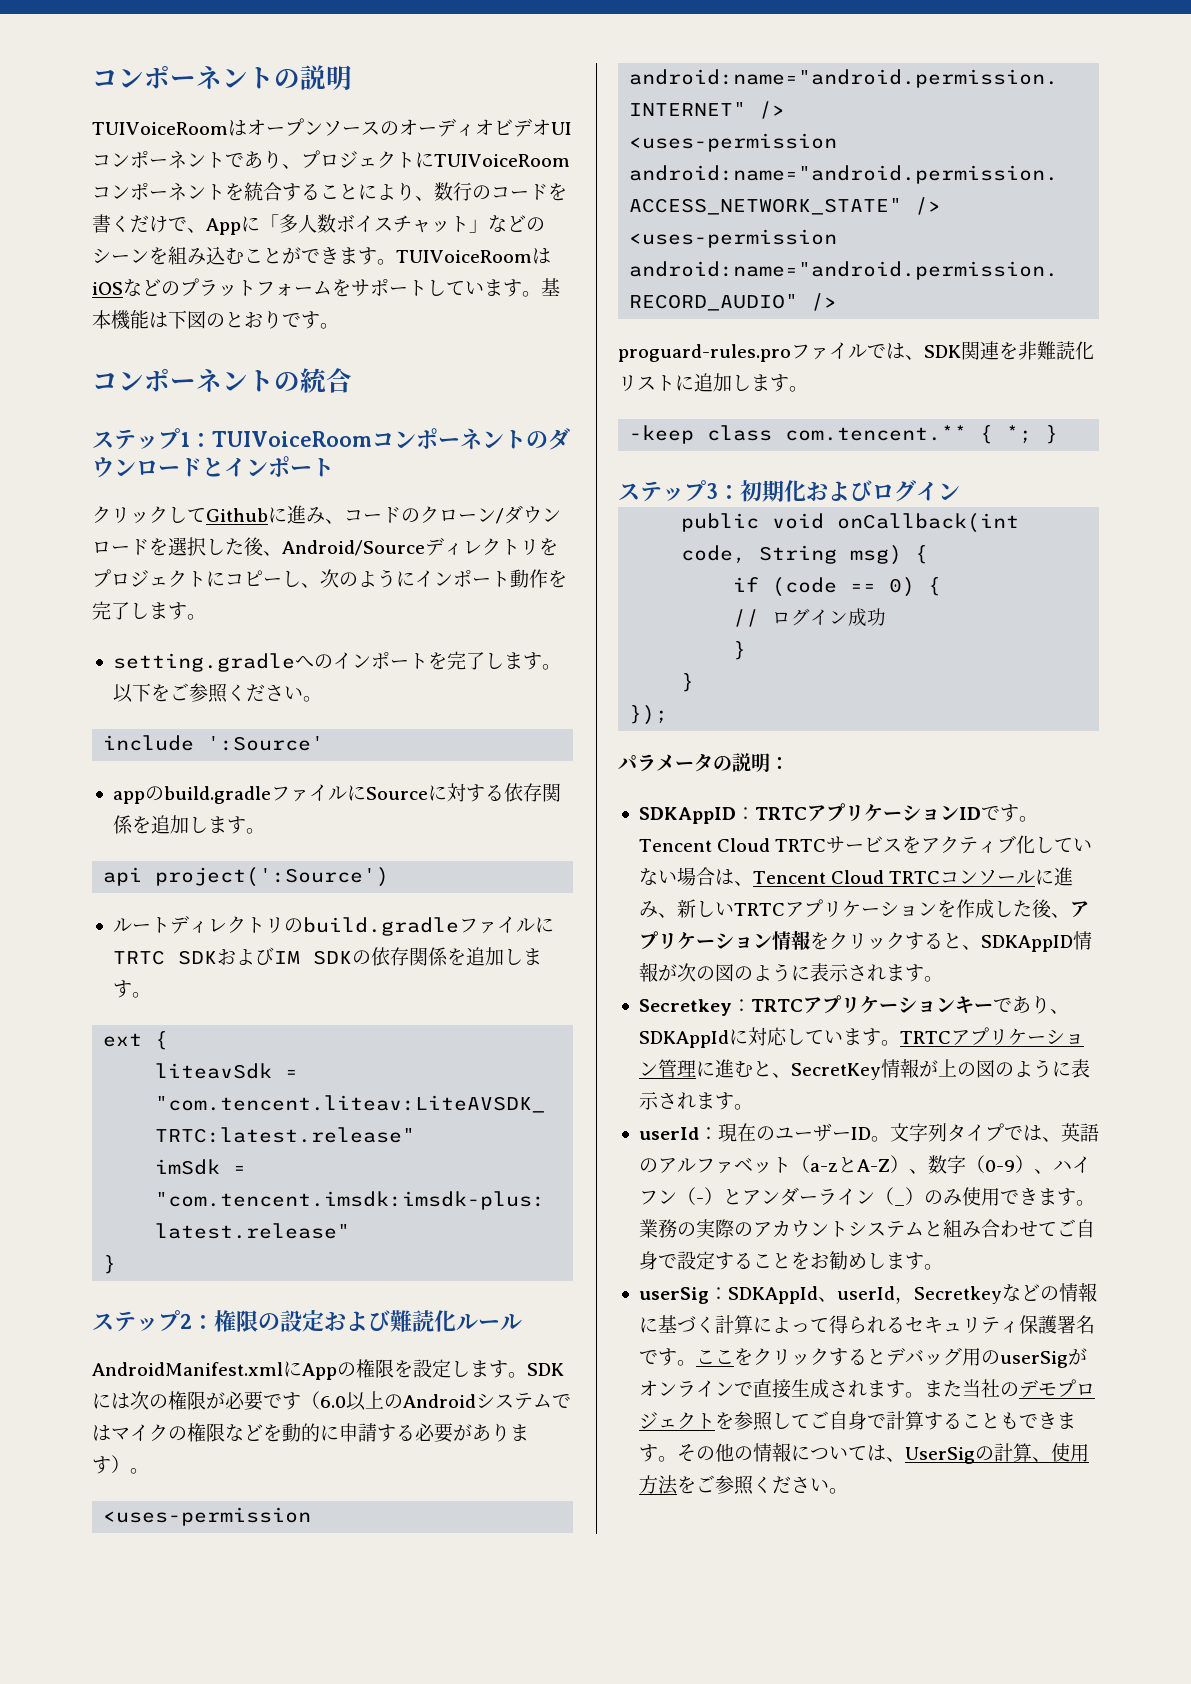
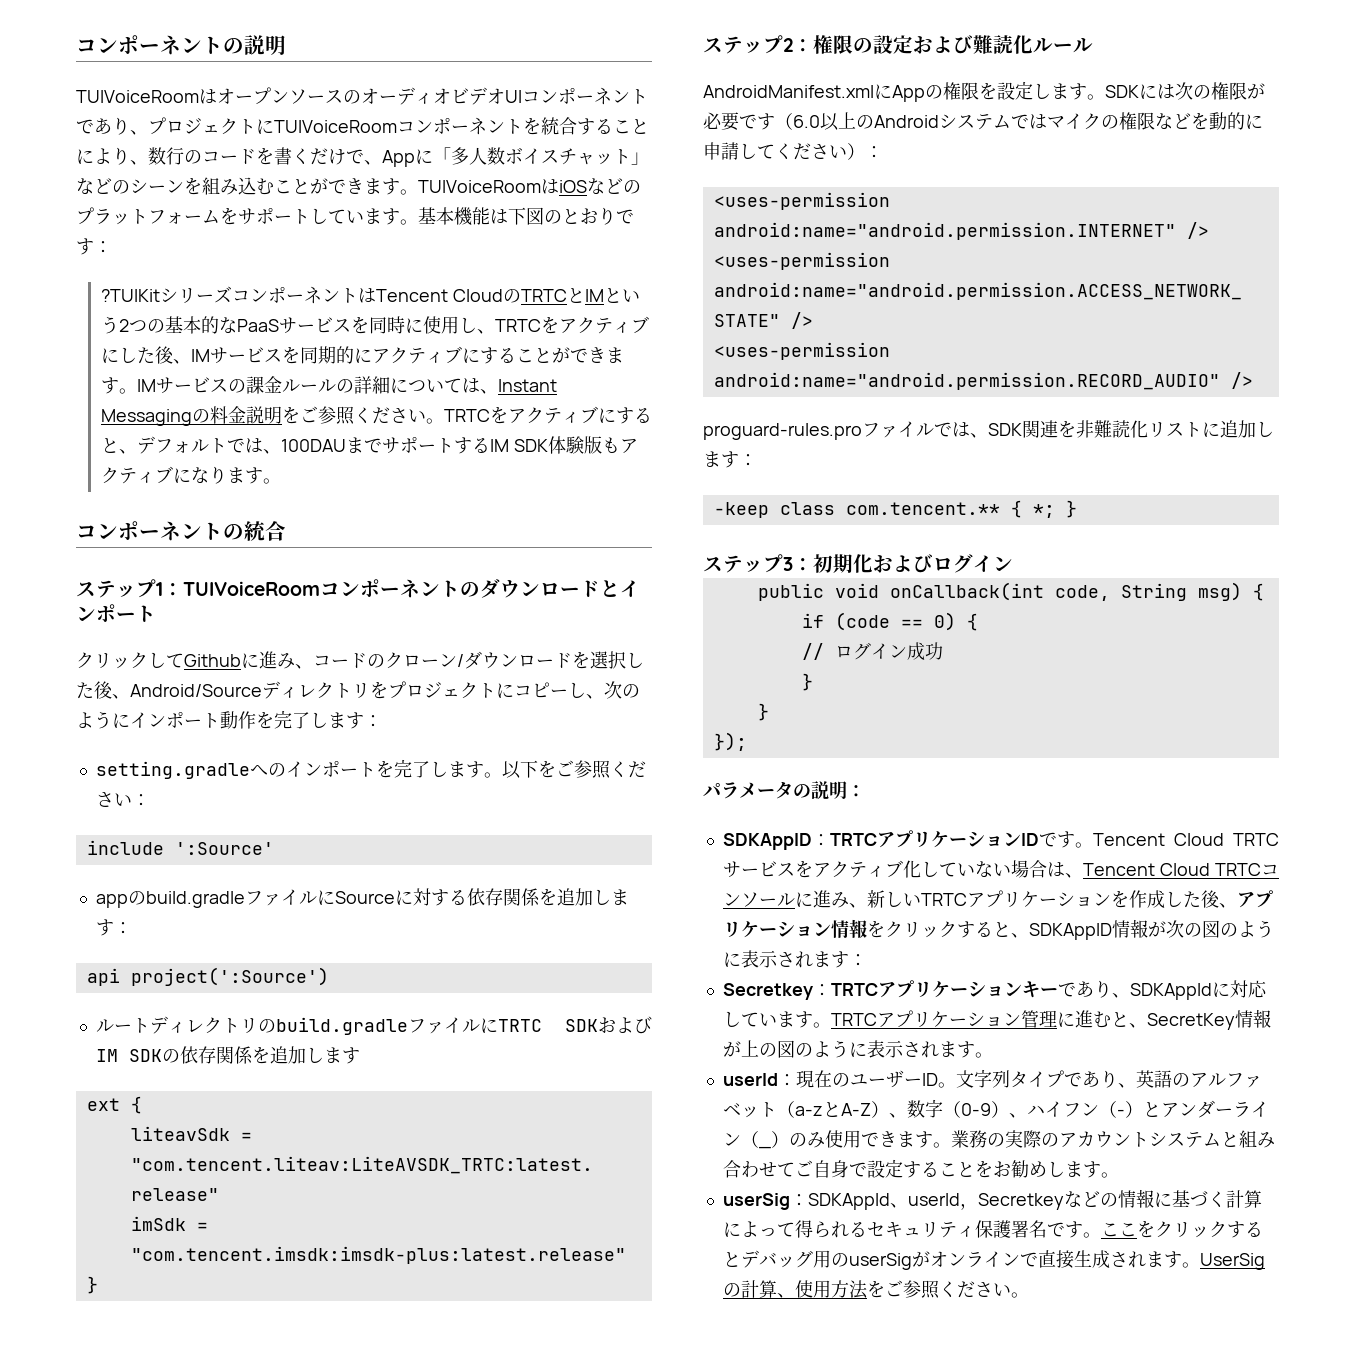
(320, 320) none -> [94,241,112,253] [100,286,640,304] [100,316,649,334] [100,346,624,364] [100,376,557,394] [100,406,652,426] [100,436,638,454] [100,466,263,484] ： // ?TUIKitシリーズコンポーネントはTencent CloudのTRTCとIMという2つの基本的なPaaSサービスを同時に使用し、TRTCをアクティブにした後、IMサービスを同期的にアクティブにすることができます。IMサービスの課金ルールの詳細については、Instant Messagingの料金説明をご参照ください。TRTCをアクティブにすると、デフォルトでは、100DAUまでサポートするIM SDK体験版もアクティブになります
[187,614,206,620] 。 -> [364,715,382,727] ：
[302,696,322,702] 。 -> [131,794,150,806] ：
[245,828,265,834] 。 -> [113,922,132,934] ：
[131,992,151,998] 。 -> (360, 1055) none
[377,1423,529,1443] [92,1455,149,1474] する必要があります）。 -> [739,143,883,160] してください）：
[789,386,808,392] 。 -> [739,454,757,466] ：
[923,976,943,982] 。 -> [848,954,867,966] ：
[1022,1125,1042,1141] は -> [1081,1070,1118,1088] あり
[923,1379,1095,1398] [638,1411,1076,1431] [638,1442,905,1462] また当社のデモプロジェクトを参照してご自身で計算することもできます。その他の情報については、 -> (1200, 1265) none

